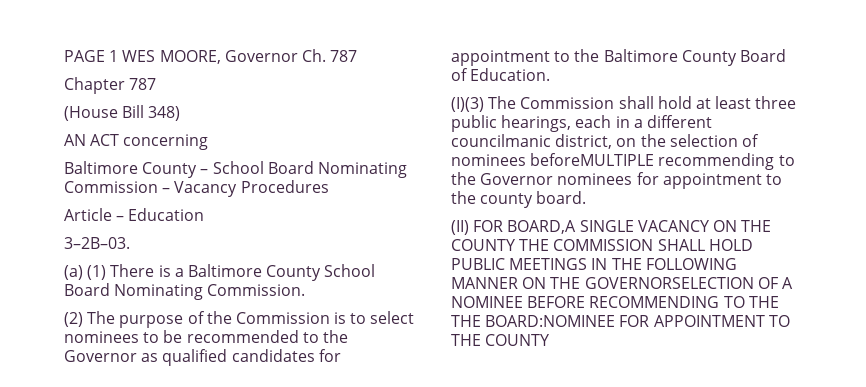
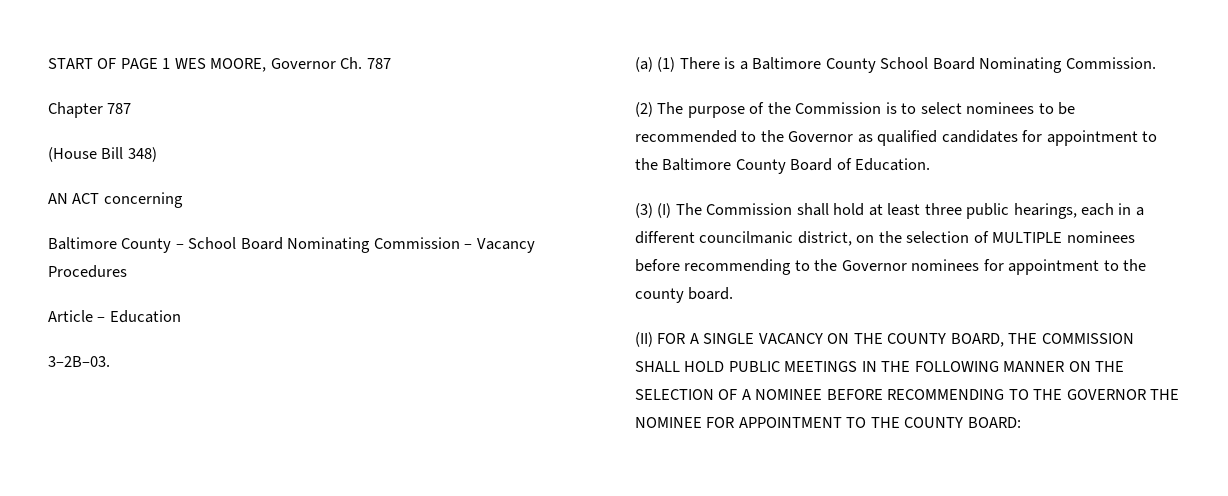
(64, 56) none -> [48,58,117,69] START OF
[451,97,484,112] (I)(3) -> [635,203,672,218] (3) (I)
[451,153,655,166] nominees beforeMULTIPLE -> [992,231,1135,243] [635,259,680,272] MULTIPLE nominees before
[507,220,577,234] BOARD,A -> [689,333,699,344] A
(515, 245) none -> [950,333,1004,347] BOARD,
[584,277,754,289] GOVERNORSELECTION -> [635,389,714,400] SELECTION
[451,315,616,327] THE BOARD:NOMINEE -> [1066,389,1180,400] [635,417,702,428] GOVERNOR THE NOMINEE
(550, 340) none -> [967,417,1021,428] BOARD:

